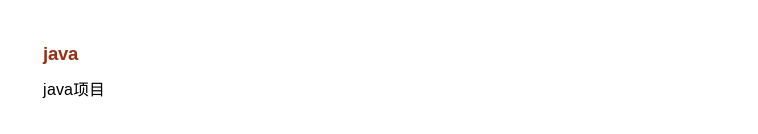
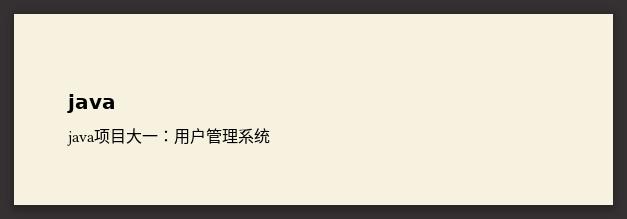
(105, 89) none -> [126,128,270,145] 大一：用户管理系统

